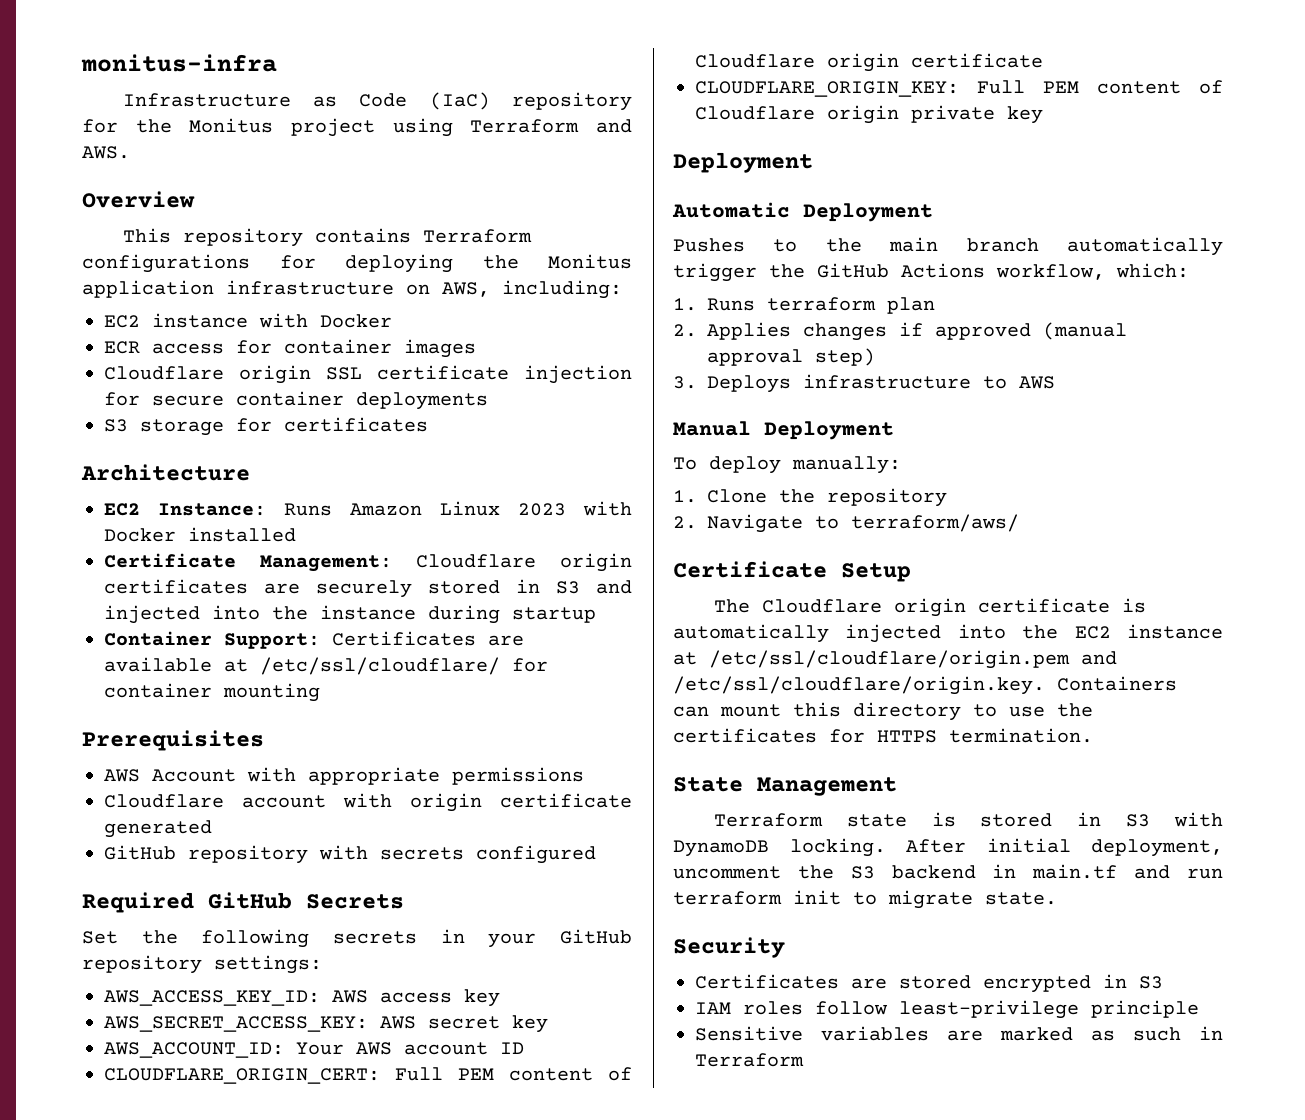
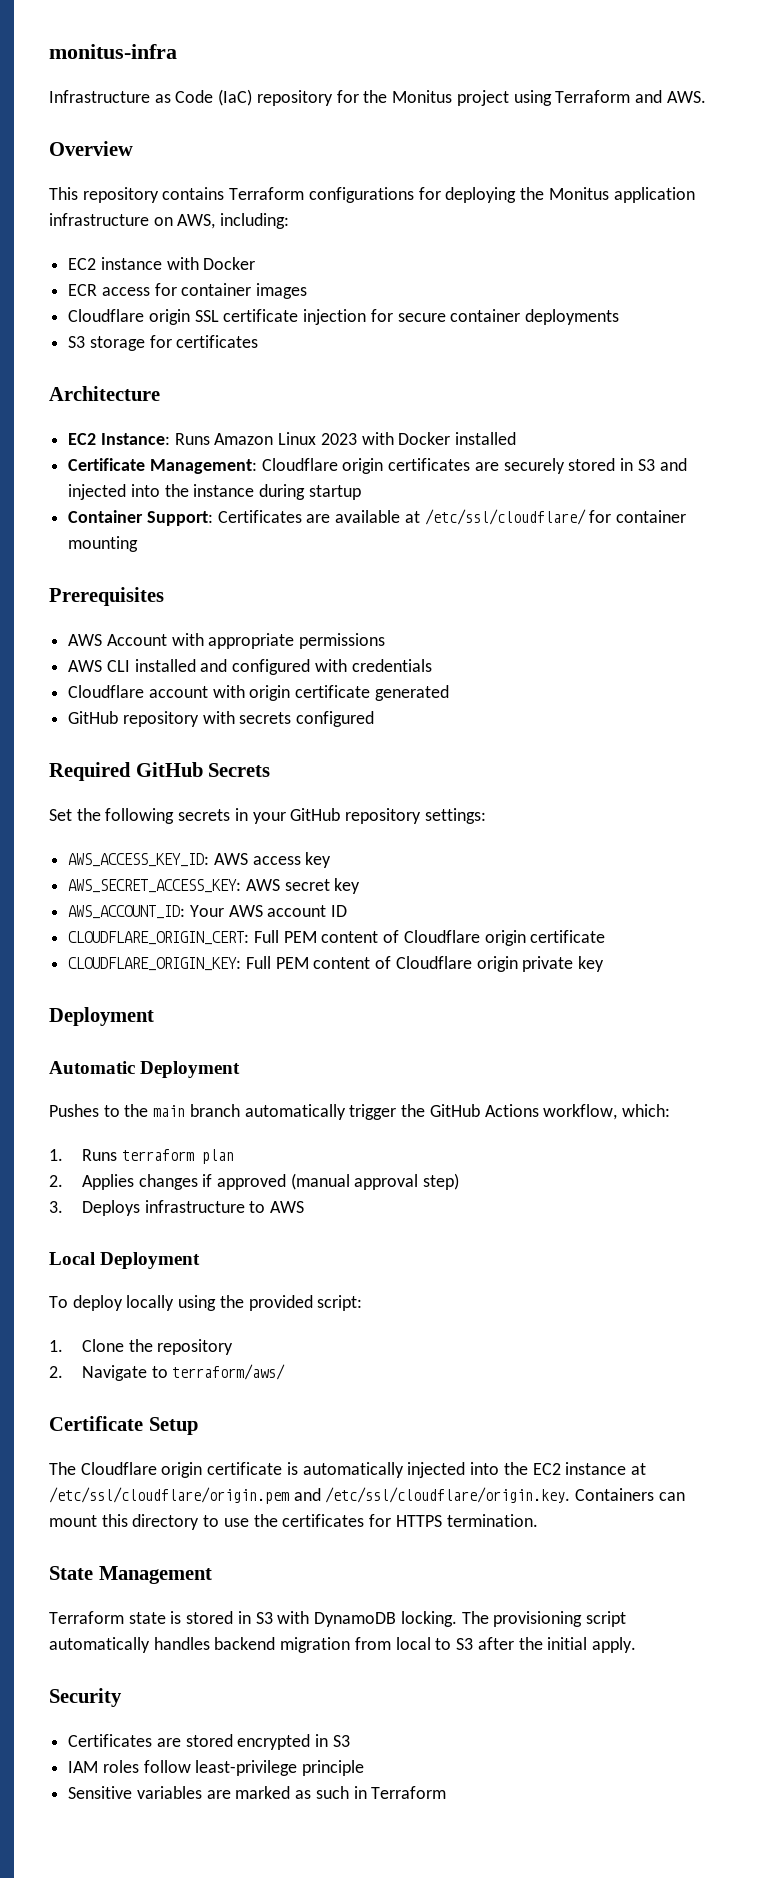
(584, 776) none -> [68,659,432,675] // AWS CLI installed and configured with credentials
[673,421,751,436] Manual -> [49,1252,95,1265] Local
[792,456,901,474] manually: -> [126,1295,363,1311] locally using the provided script:
[906,838,1223,857] [673,864,1223,879] [673,890,1057,909] After initial deployment, uncomment the S3 backend in main.tf and run terraform init to migrate state. -> [461,1611,626,1627] [49,1637,636,1653] The provisioning script automatically handles backend migration from local to S3 after the initial apply.

